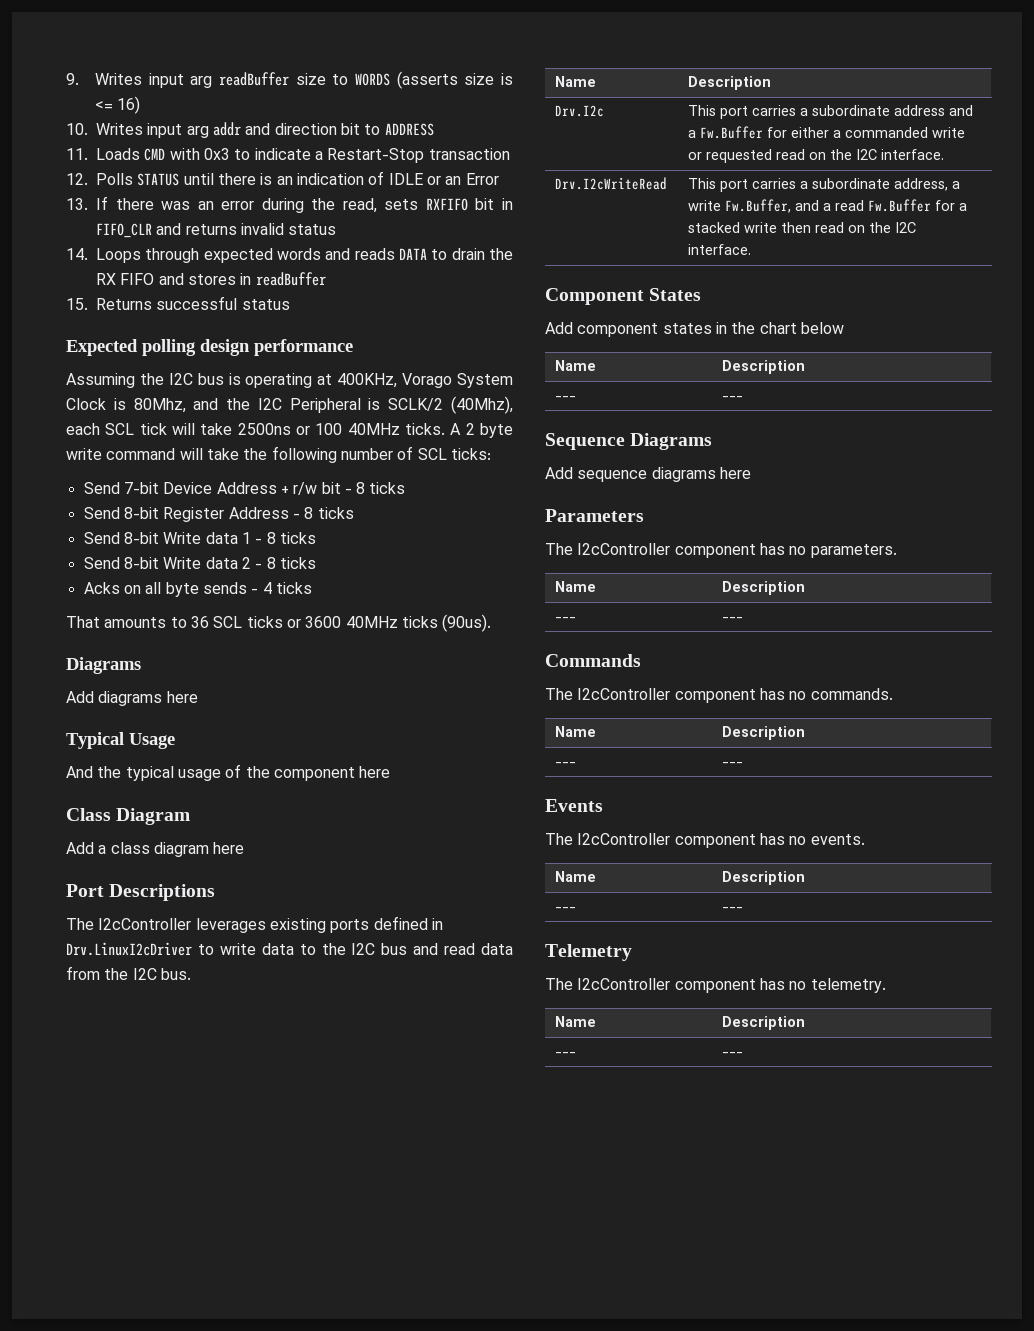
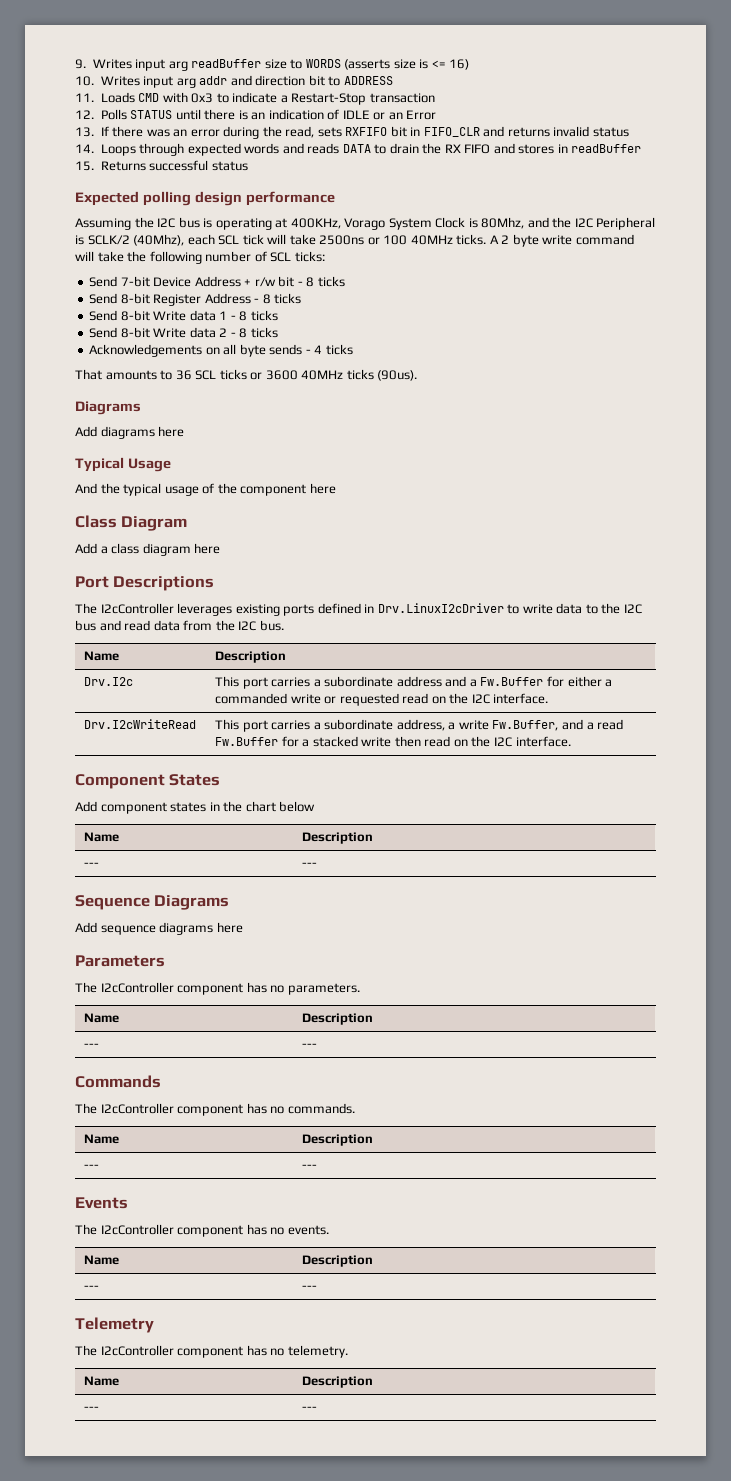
[83,582,120,594] Acks -> [89,344,203,357] Acknowledgements

